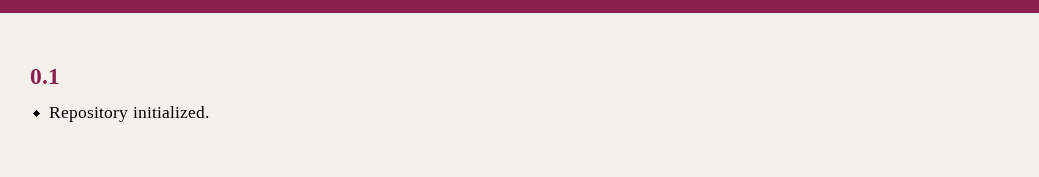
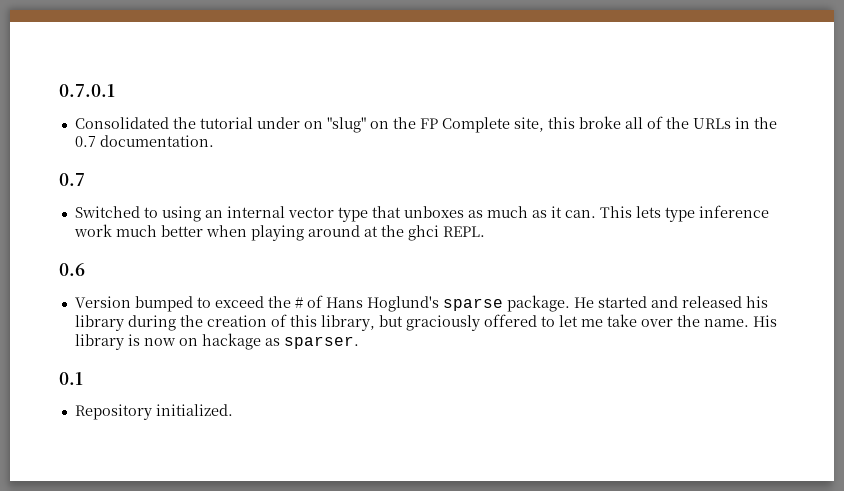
(30, 76) none -> [59,84,115,97] [74,116,777,133] [74,135,214,147] [59,173,85,186] [74,205,769,222] [73,224,485,241] [59,263,85,276] [74,295,768,312] [74,314,777,331] [74,333,359,350] 0.7.0.1 // Consolidated the tutorial under on "slug" on the FP Complete site, this broke all of the URLs in the 0.7 documentation. // 0.7 // Switched to using an internal vector type that unboxes as much as it can. This lets type inference work much better when playing around at the ghci REPL. // 0.6 // Version bumped to exceed the # of Hans Hoglund's sparse package. He started and released his library during the creation of this library, but graciously offered to let me take over the name. His library is now on hackage as sparser. //

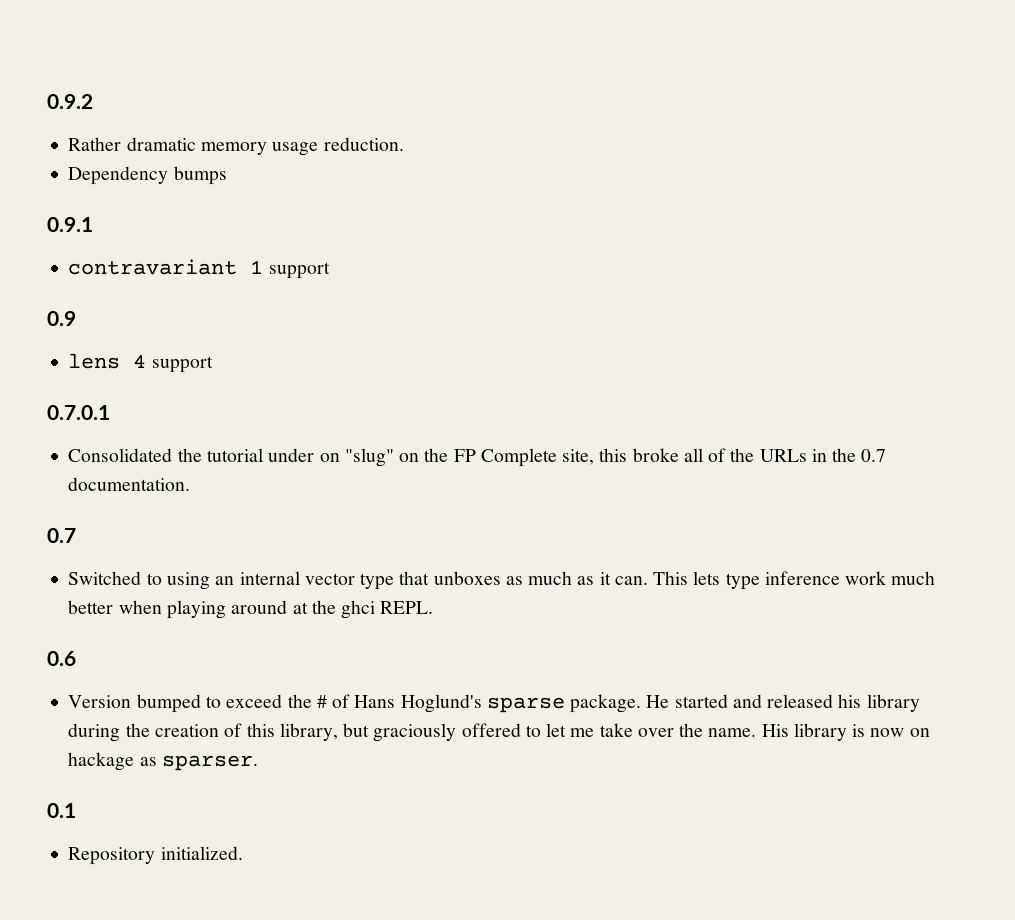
(59, 90) none -> [47,94,93,109] [68,137,404,156] [68,166,227,185] [47,217,93,232] [68,259,330,279] [47,311,76,326] [68,353,213,373] 0.9.2 // Rather dramatic memory usage reduction. // Dependency bumps // 0.9.1 // contravariant 1 support // 0.9 // lens 4 support //

